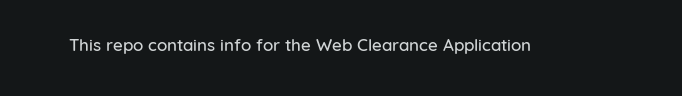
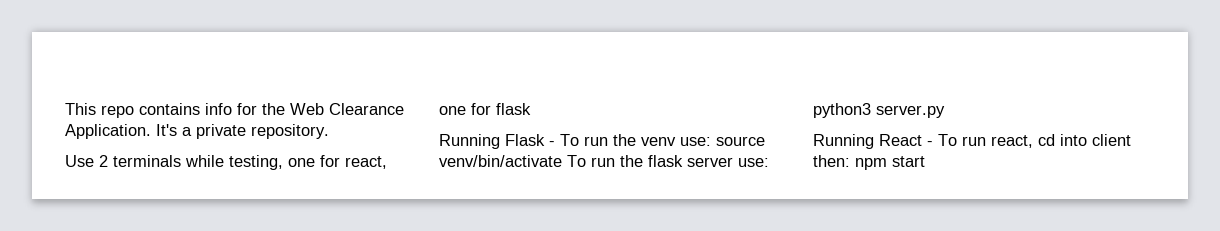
[443,38,531,54] Application -> [65,124,329,139] [65,155,387,170] [439,103,531,115] [439,134,765,149] [439,155,769,167] [813,103,945,118] [813,134,1131,149] [813,155,925,170] Application. It's a private repository. // Use 2 terminals while testing, one for react, one for flask // Running Flask - To run the venv use: source venv/bin/activate To run the flask server use: python3 server.py // Running React - To run react, cd into client then: npm start

